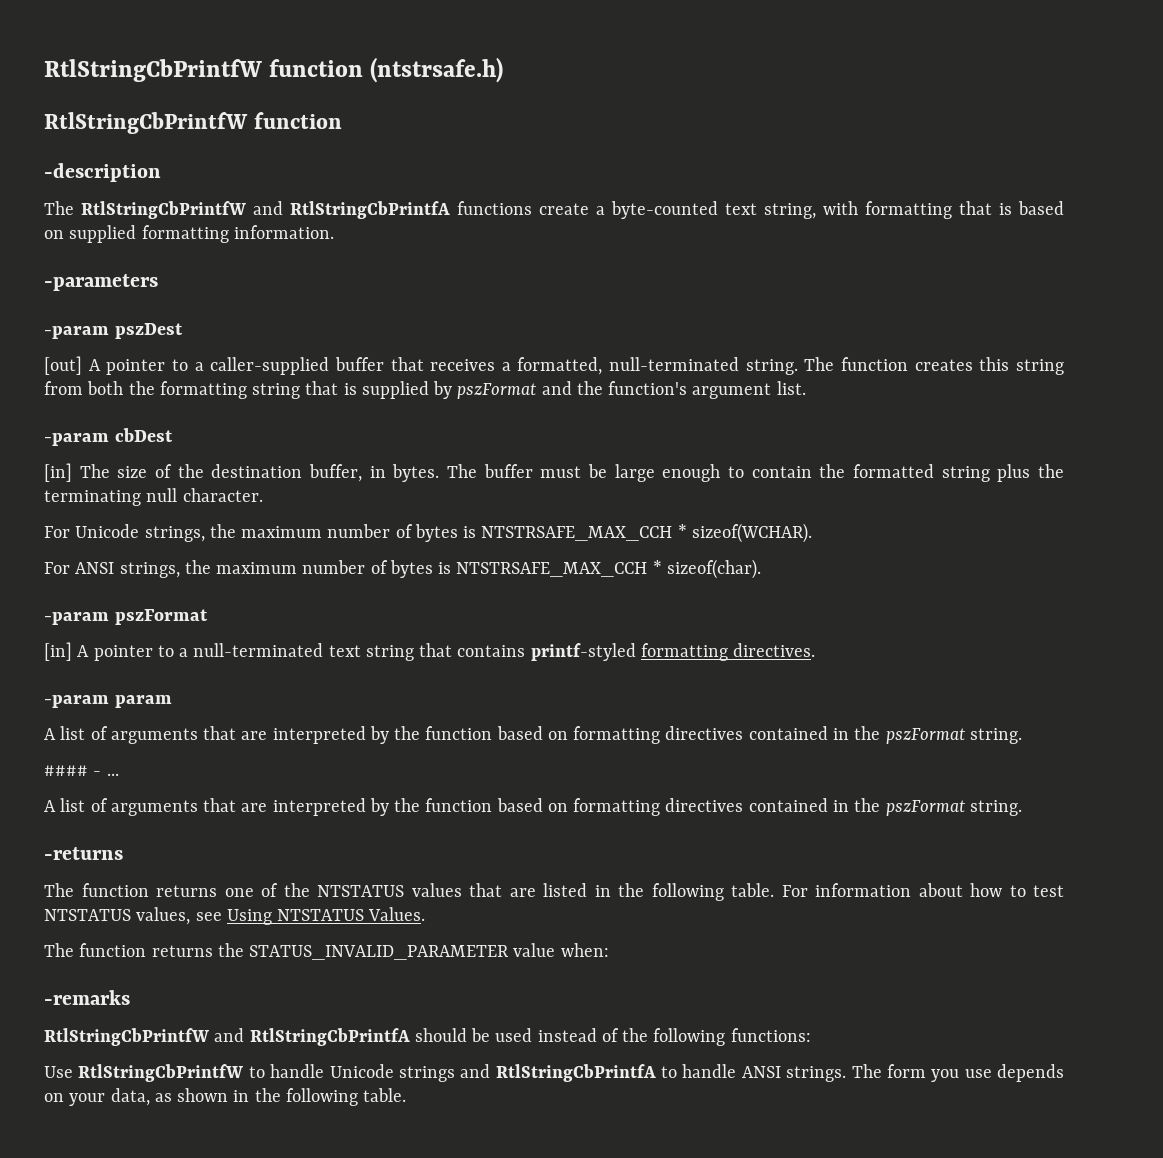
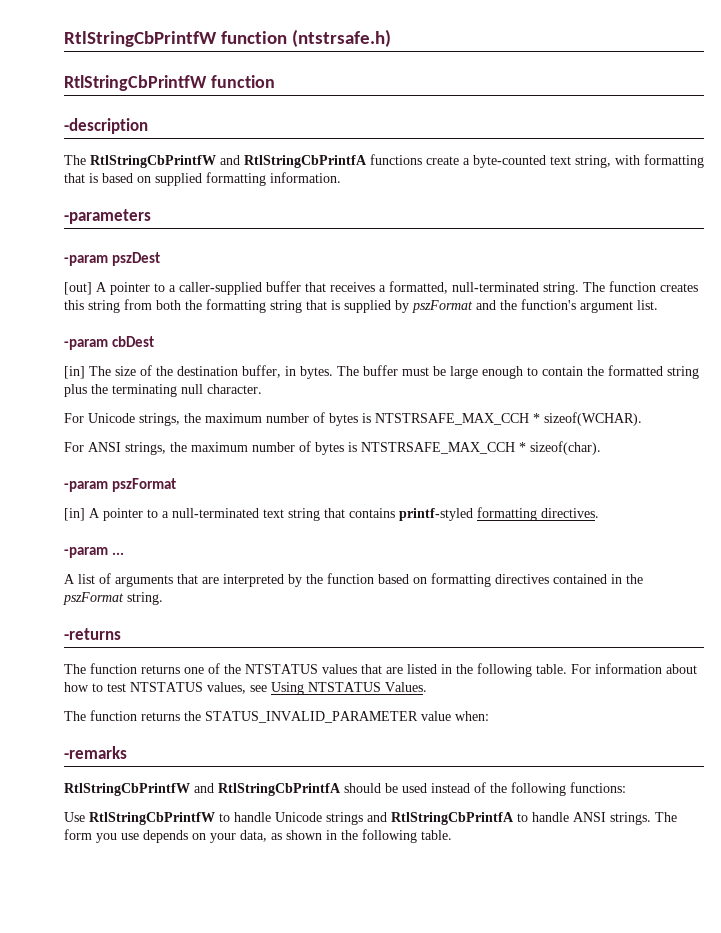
[114,695,172,708] [44,726,1022,744] [44,765,102,776] param // A list of arguments that are interpreted by the function based on formatting directives contained in the pszFormat string. // #### - -> (108, 552) none

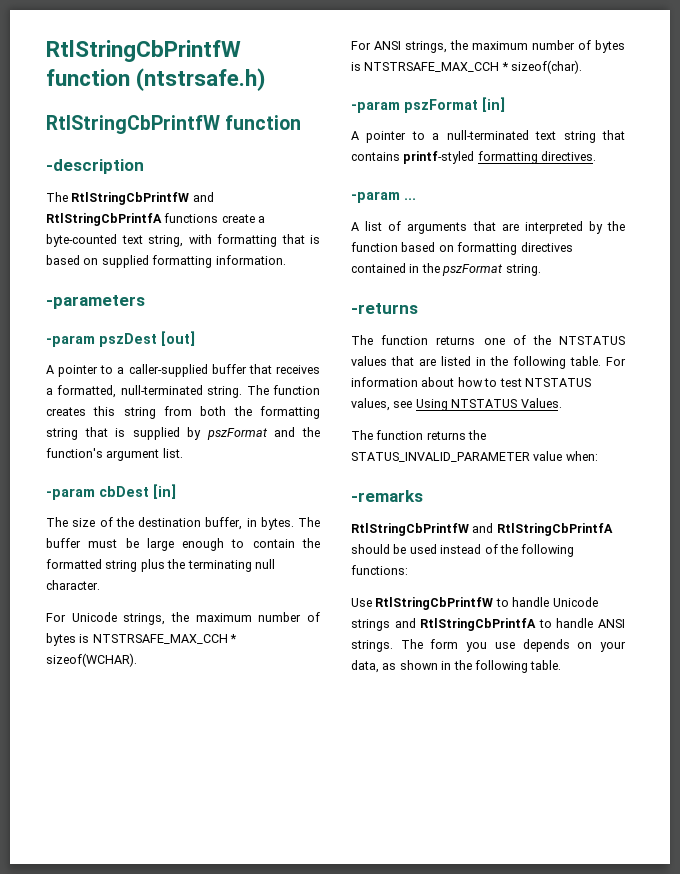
[64,282,92,295] // [out] -> [161,331,195,346] [out] //
[64,366,85,379] // [in] -> [153,484,176,499] [in] //
[64,508,85,521] // [in] -> [482,97,505,112] [in] //

